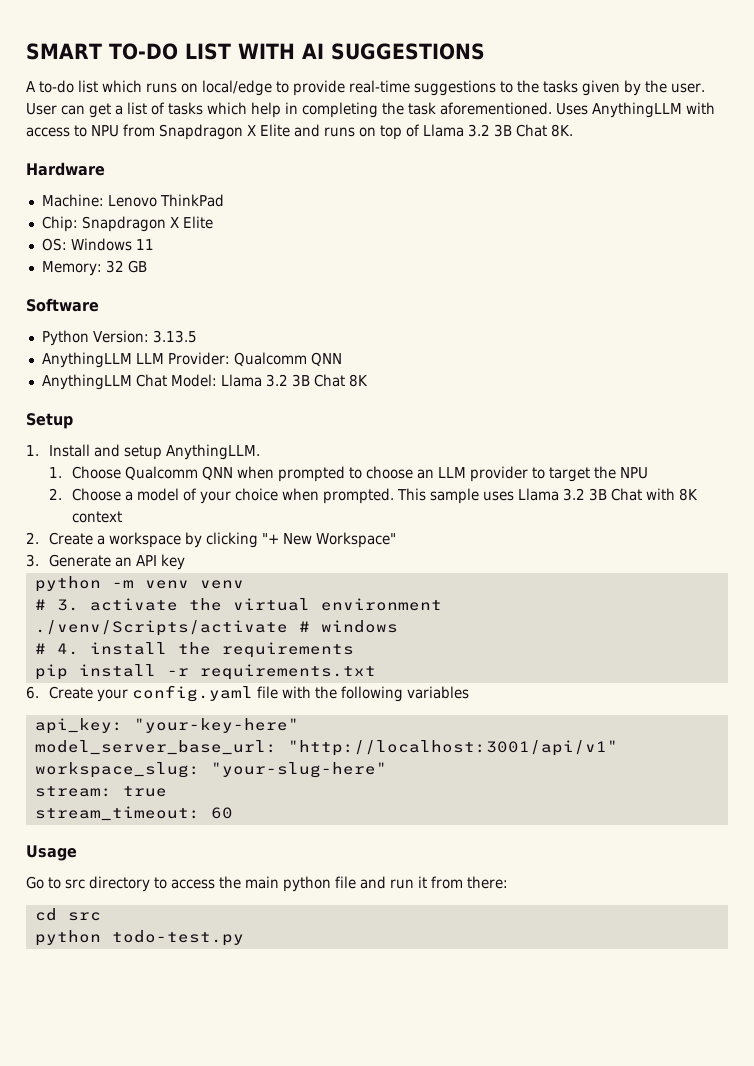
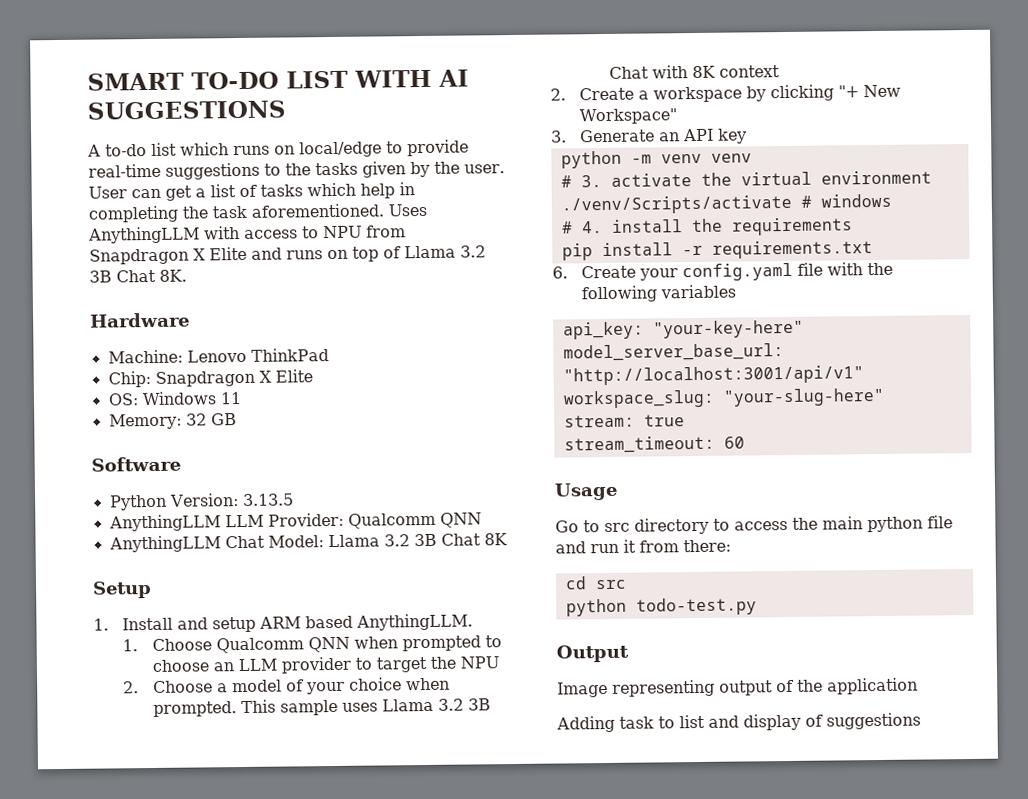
(162, 452) none -> [259,615,354,629] ARM based
(244, 938) none -> [556,644,629,663] [557,677,918,698] [556,712,921,733] // Output // Image representing output of the application // Adding task to list and display of suggestions

